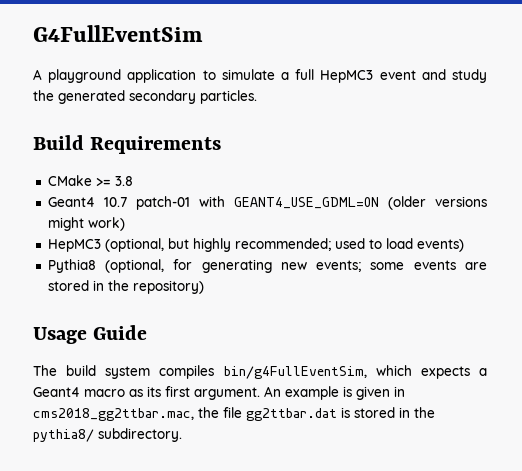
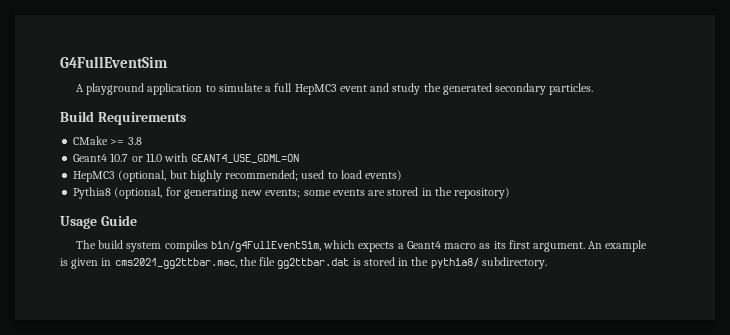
[135,196,190,210] patch-01 -> [131,153,162,162] or 11.0
[387,196,487,210] [47,217,125,231] (older versions might work) -> (300, 158) none
[33,408,194,421] cms2018_gg2ttbar.mac, -> [114,258,237,269] cms2021_gg2ttbar.mac,

